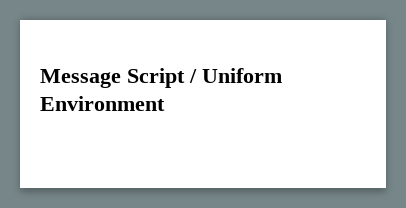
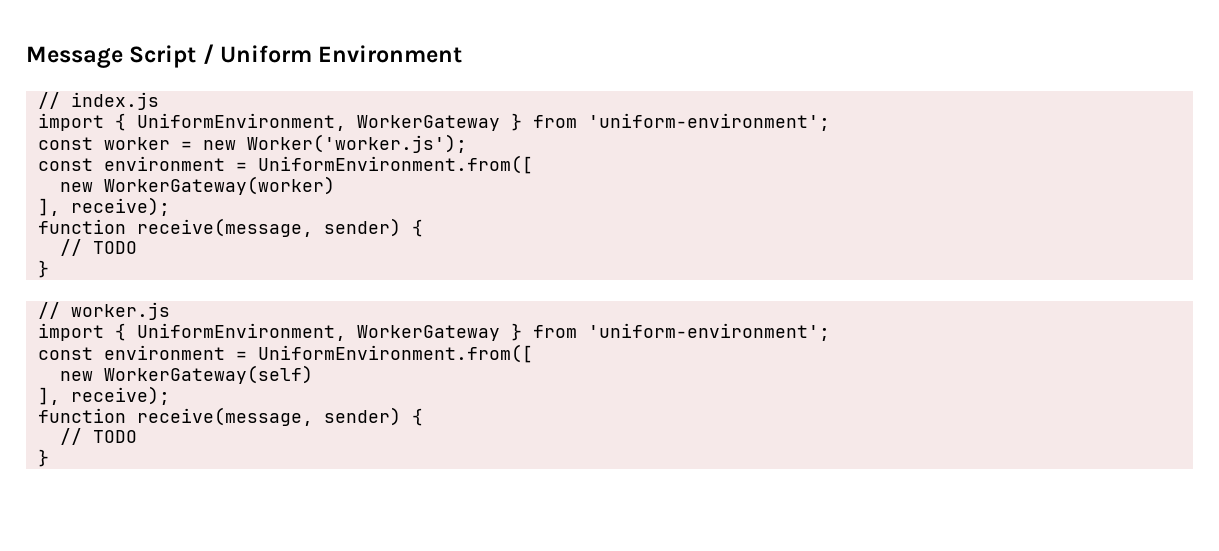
(165, 103) none -> [38,92,160,110] [38,113,831,131] [38,134,468,153] [38,155,534,174] [60,176,336,195] [38,197,171,216] [38,218,424,237] [60,239,138,256] [38,260,50,278] [38,302,171,320] [38,323,831,341] [38,344,534,363] [60,365,314,384] [38,386,171,405] [38,407,424,426] [60,428,138,445] [38,449,50,467] // // index.js // import { UniformEnvironment, WorkerGateway } from 'uniform-environment'; // const worker = new Worker('worker.js'); // const environment = UniformEnvironment.from([ // new WorkerGateway(worker) // ], receive); // function receive(message, sender) { // // TODO // } // // worker.js // import { UniformEnvironment, WorkerGateway } from 'uniform-environment'; // const environment = UniformEnvironment.from([ // new WorkerGateway(self) // ], receive); // function receive(message, sender) { // // TODO // }

